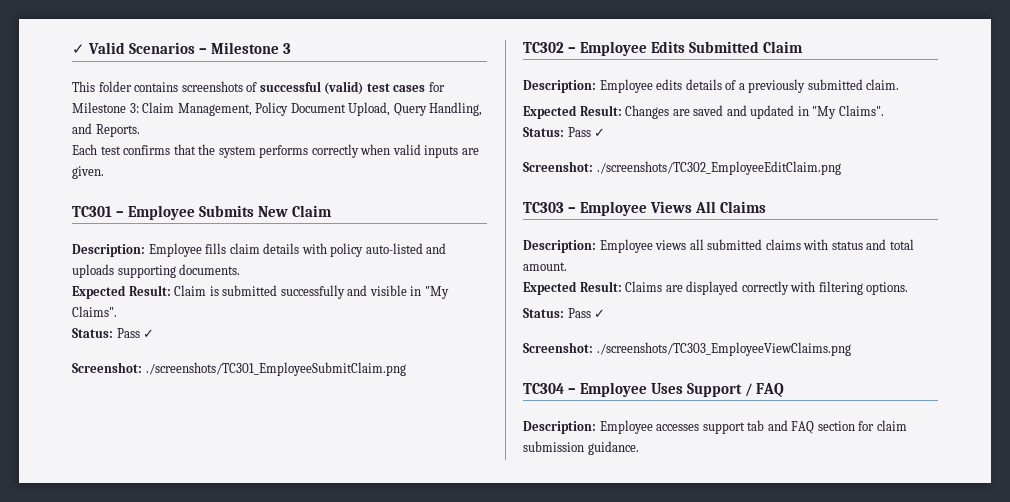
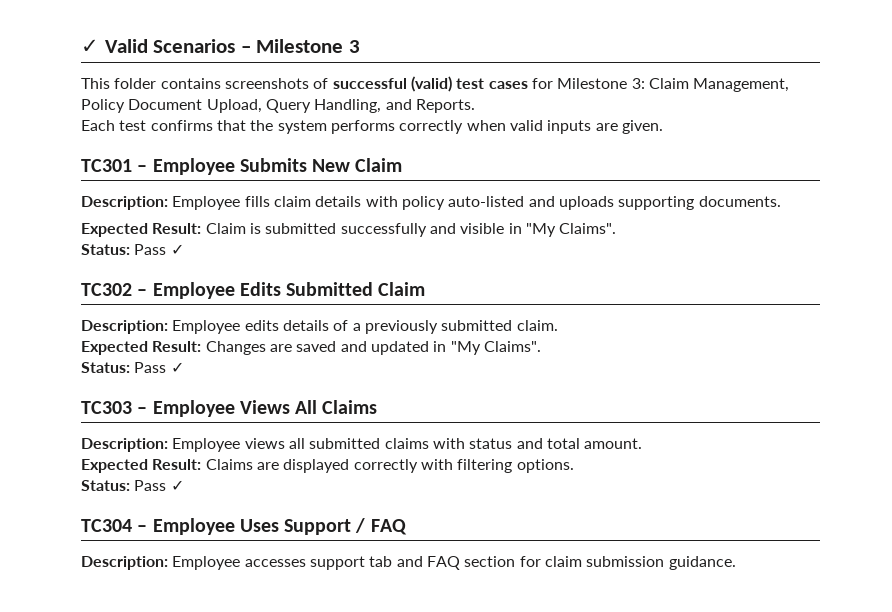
[72,362,406,376] // Screenshot: ./screenshots/TC301_EmployeeSubmitClaim.png -> (184, 249) none
[523,161,841,175] // Screenshot: ./screenshots/TC302_EmployeeEditClaim.png -> (184, 367) none
[523,342,851,356] // Screenshot: ./screenshots/TC303_EmployeeViewClaims.png -> (184, 485) none

